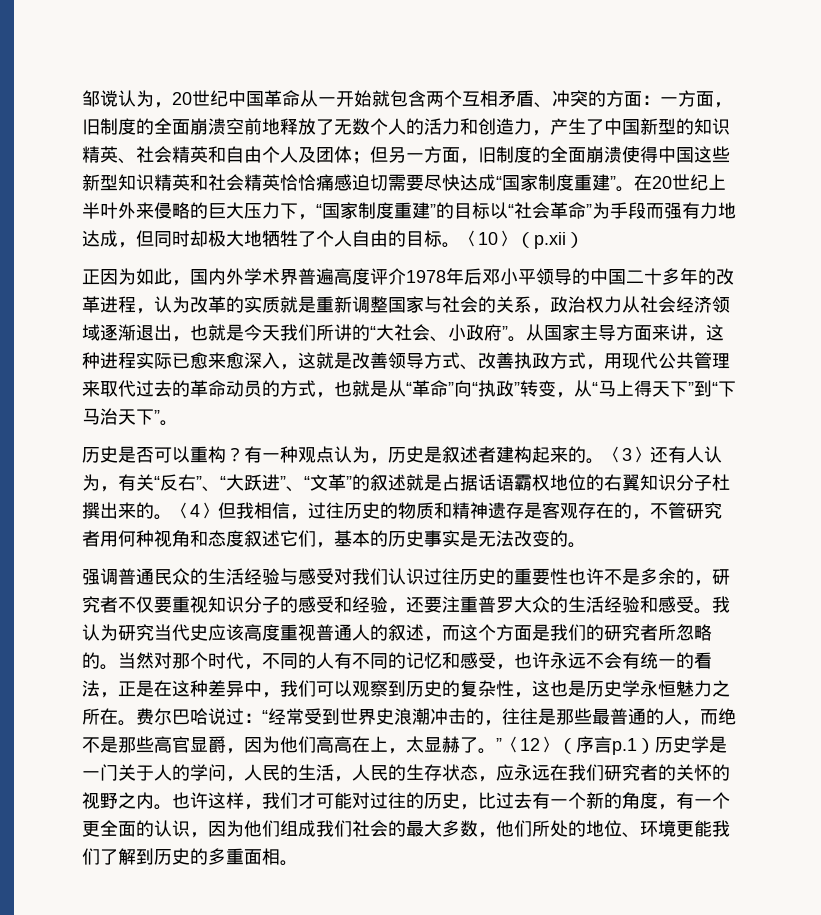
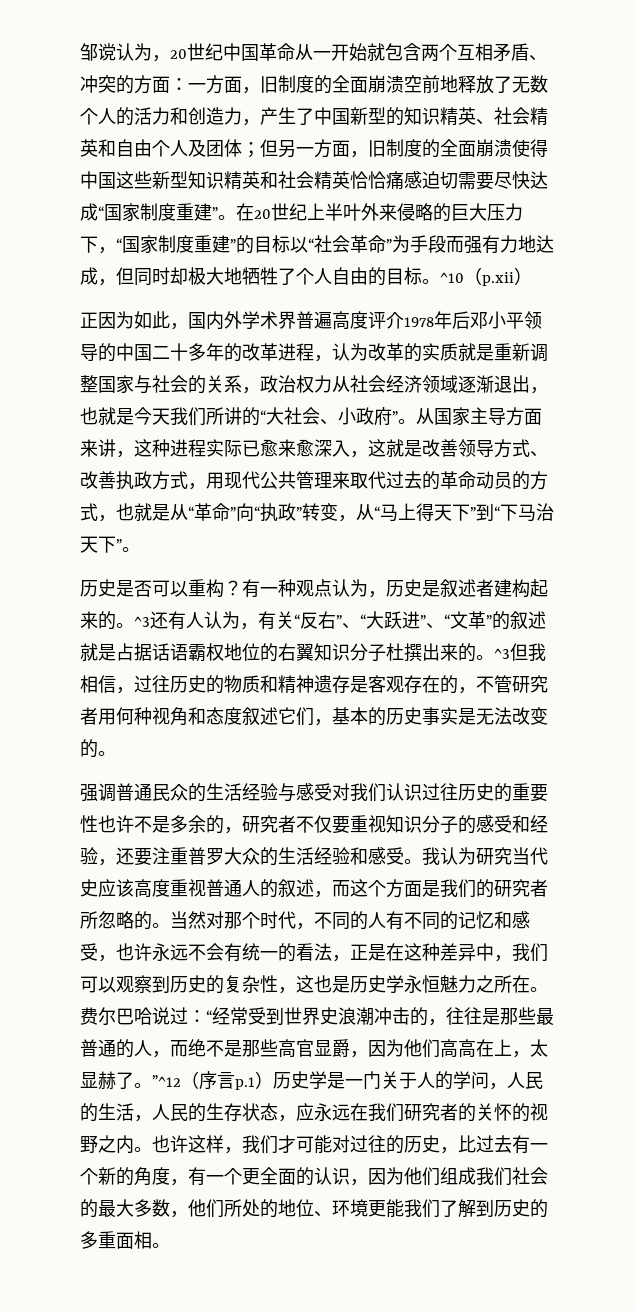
[460,230,516,247] 〈10〉 -> [440,272,464,283] ^10
[604,446,650,463] 〈3〉 -> [134,616,150,627] ^3
[172,502,218,519] 〈4〉 -> [494,648,510,659] ^3
[496,736,558,753] ”〈12〉 -> [152,1075,181,1087] ”^12

